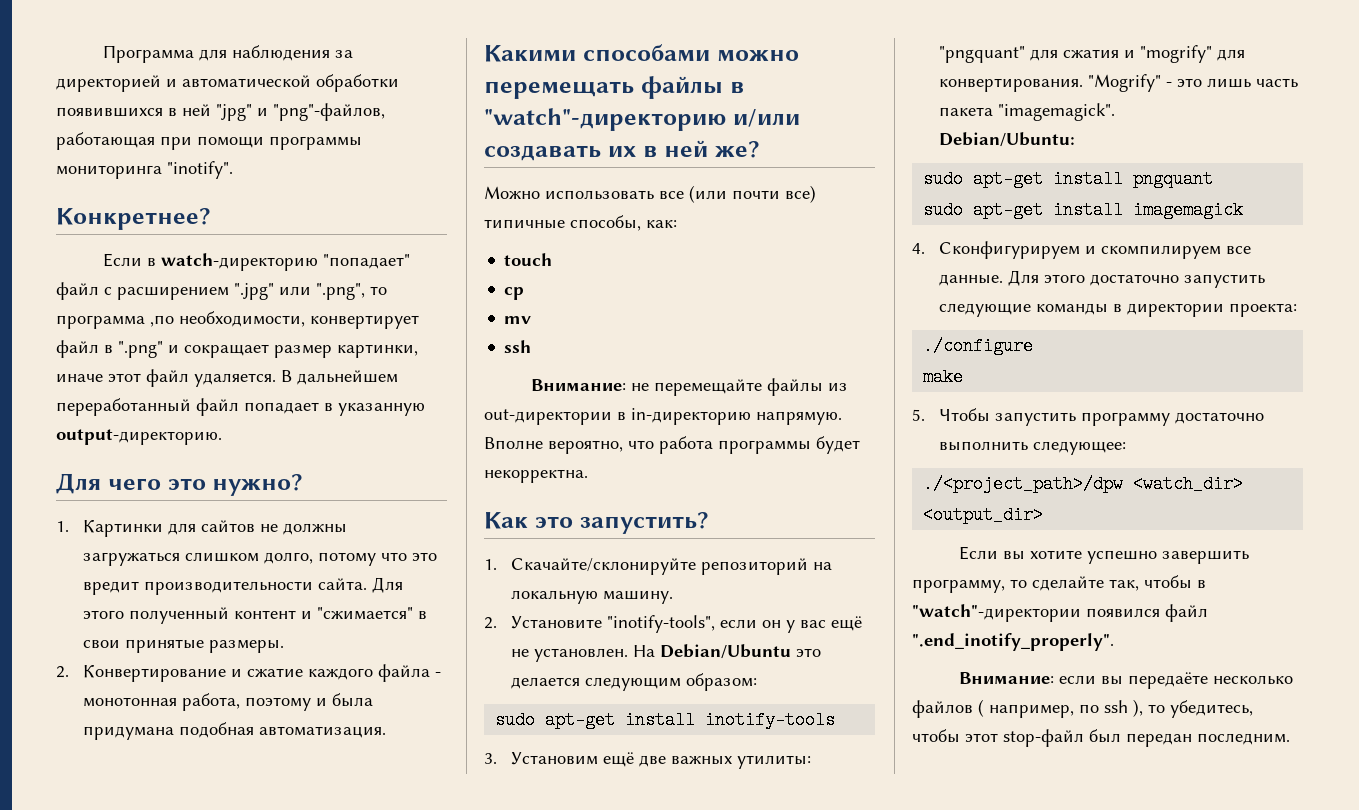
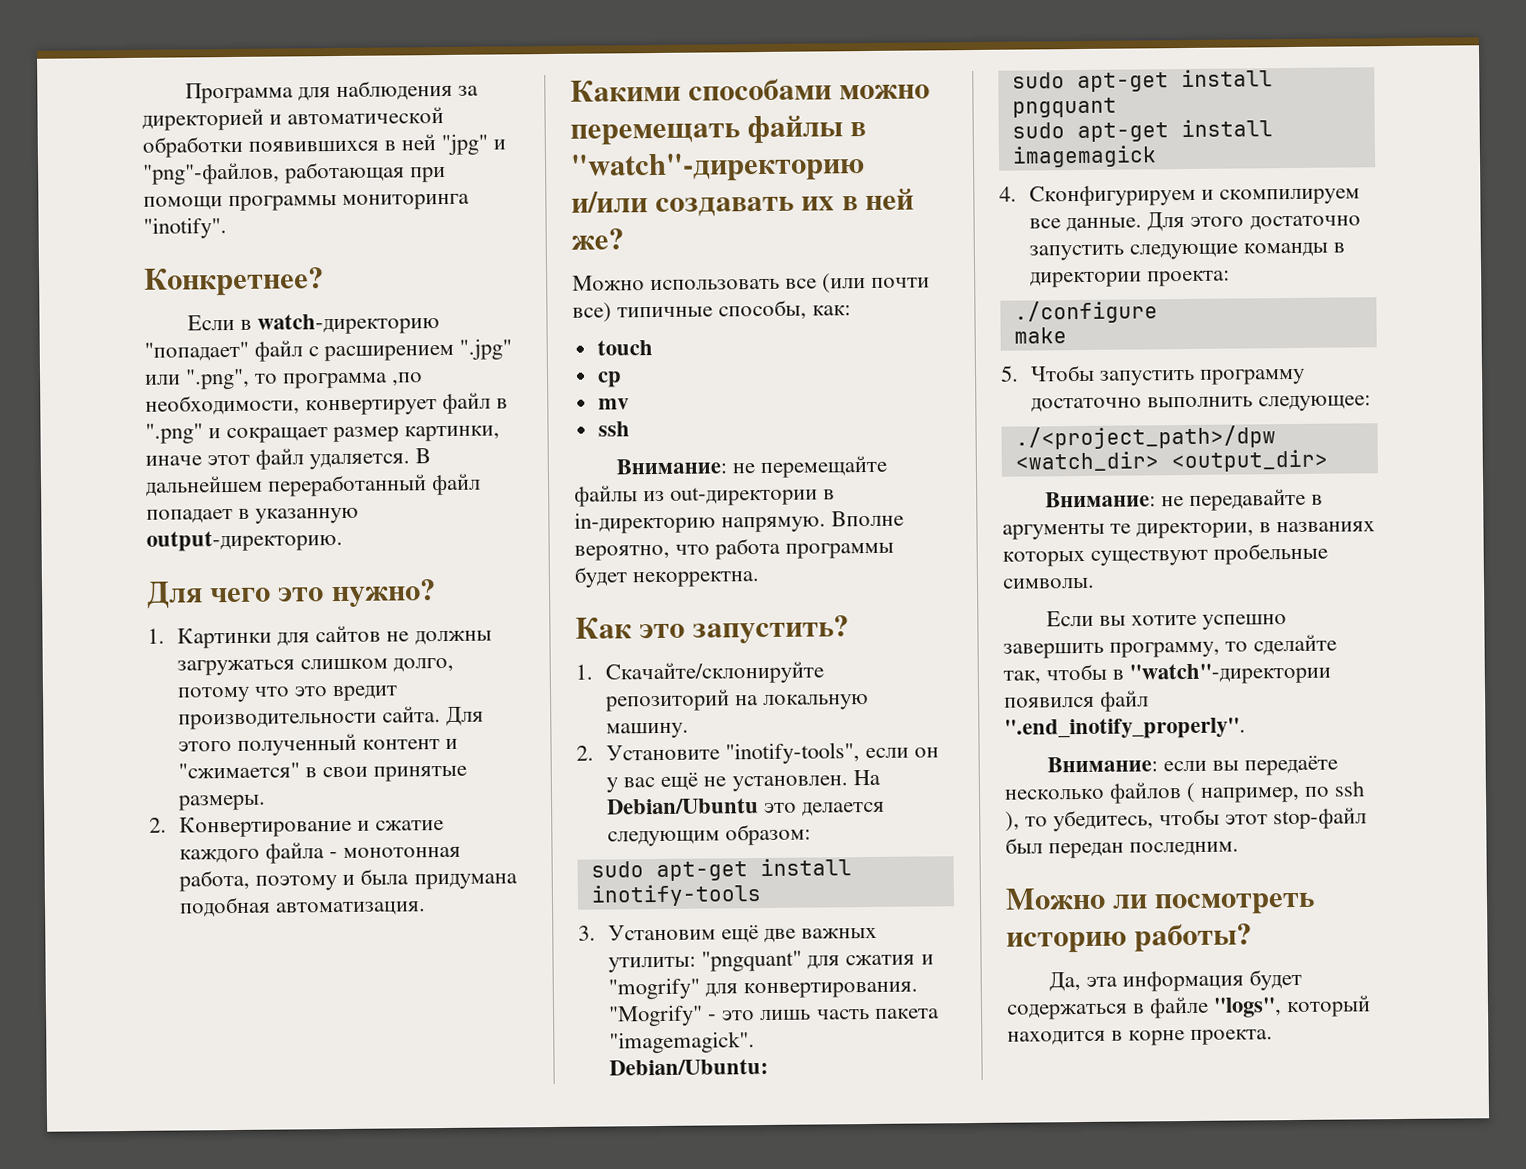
(1044, 515) none -> [1045,488,1324,511] [1002,521,1376,540] [1002,542,1329,567] [1002,577,1095,589] // Внимание: не передавайте в аргументы те директории, в названиях которых существуют пробельные символы.
(1290, 739) none -> [1005,887,1316,915] [1006,923,1253,953] [1049,968,1303,992] [1006,995,1372,1020] [1007,1029,1274,1046] // Можно ли посмотреть историю работы? // Да, эта информация будет содержаться в файле "logs", который находится в корне проекта.

